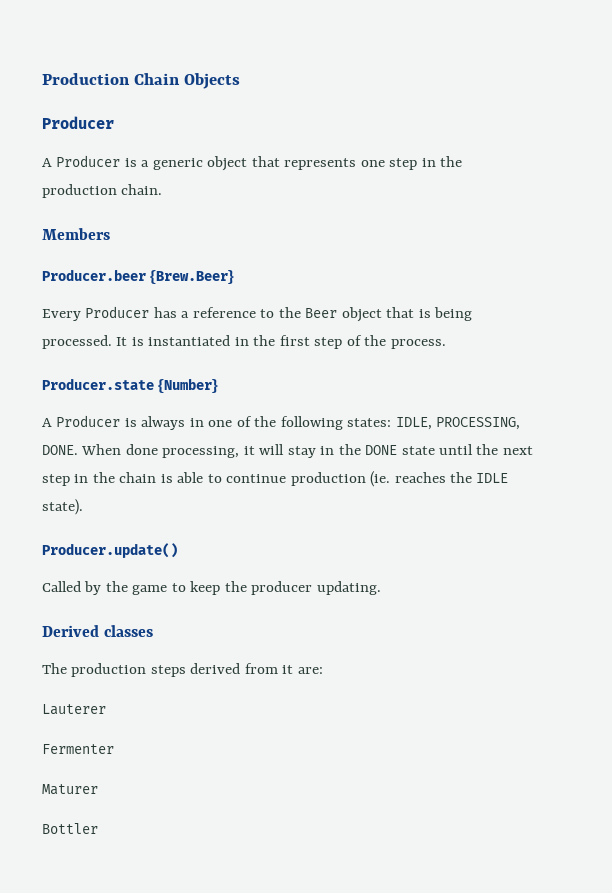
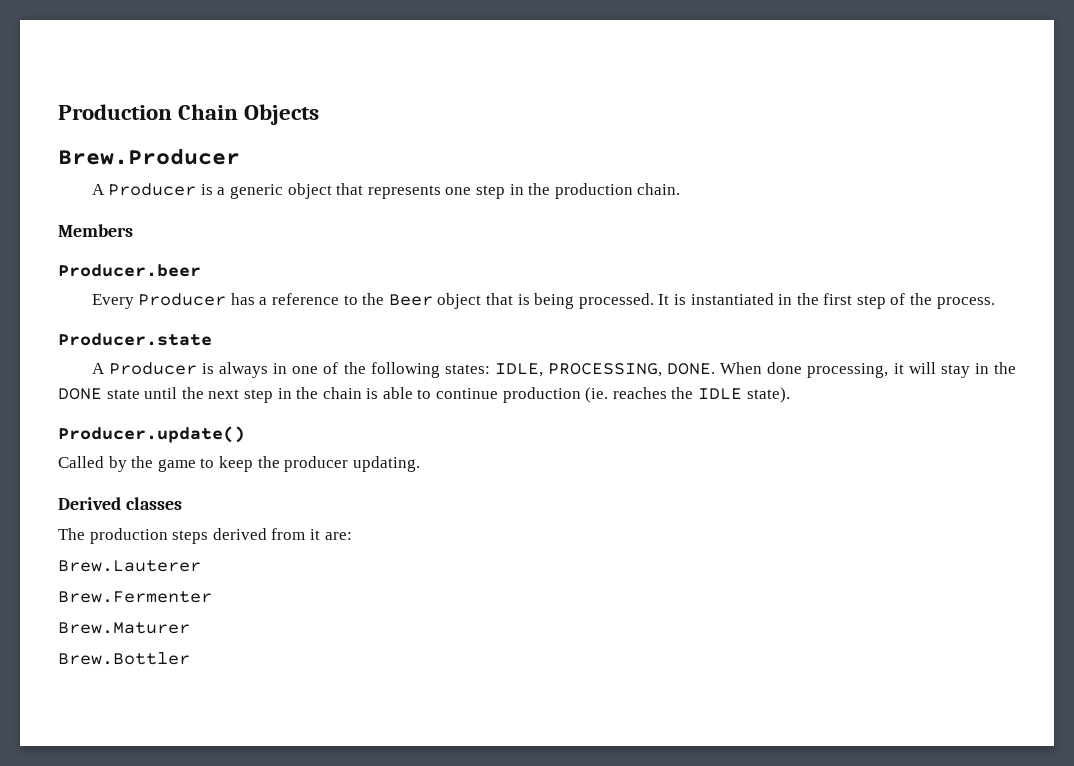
[42,116,114,129] Producer -> [58,148,240,165] Brew.Producer
[150,270,235,284] {Brew.Beer} -> (201, 270) none
[158,378,219,393] {Number} -> (212, 339) none
[42,704,106,715] [42,744,114,754] [42,784,98,795] [42,823,98,834] Lauterer // Fermenter // Maturer // Bottler -> [58,560,201,572] [58,591,212,603] [58,622,190,634] [58,652,190,665] Brew.Lauterer // Brew.Fermenter // Brew.Maturer // Brew.Bottler

